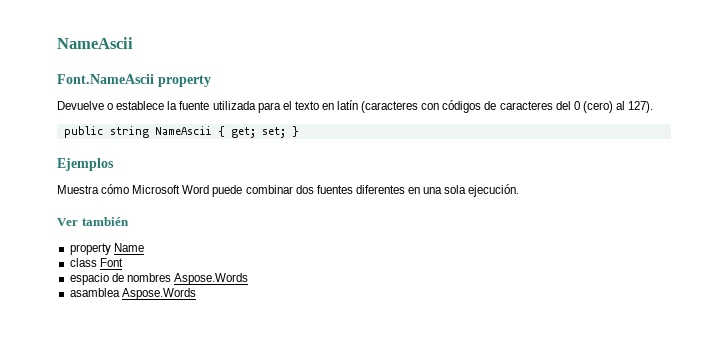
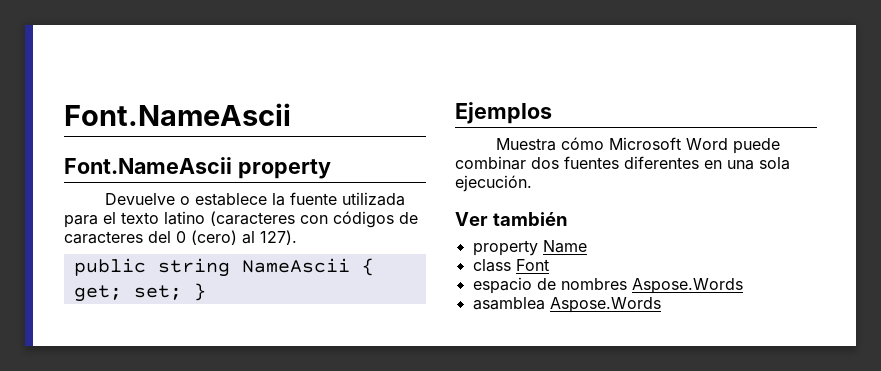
[57,37,133,49] NameAscii -> [64,103,291,126] Font.NameAscii
[321,100,359,110] en latín -> [164,211,205,225] latino

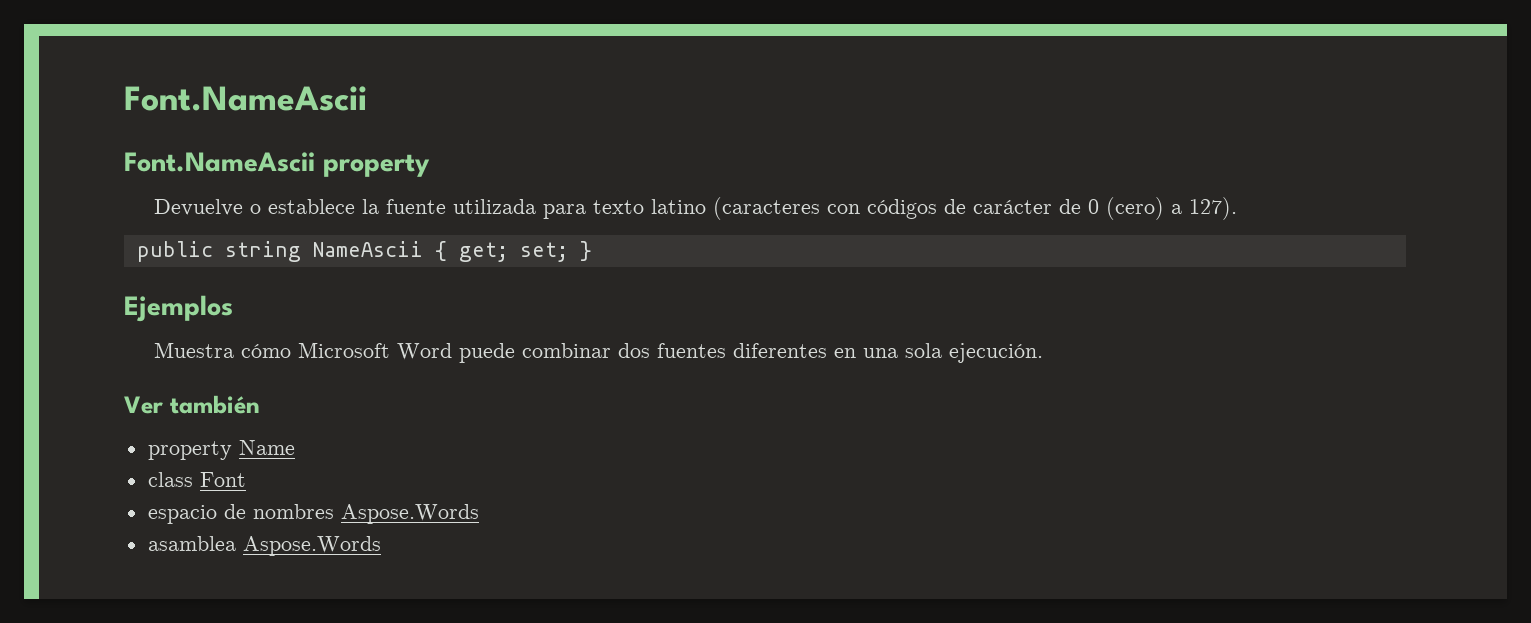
[103,212,116,224] el -> (586, 211) none
[64,231,171,244] caracteres del -> [972,199,1081,214] carácter de
[242,231,255,244] al -> [1170,204,1182,214] a

